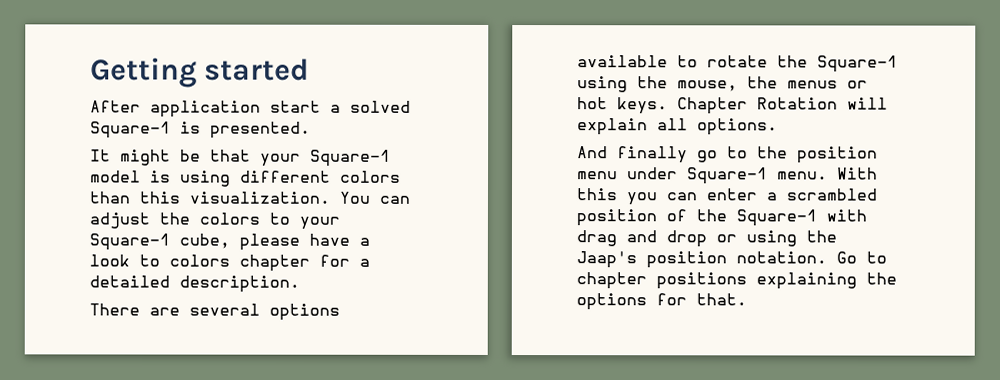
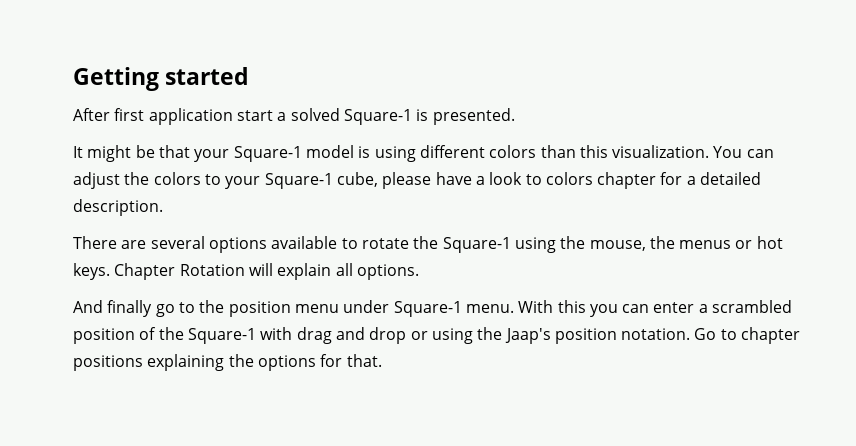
(141, 106) none -> [114,108,145,121] first

